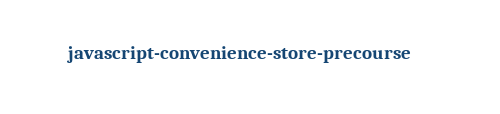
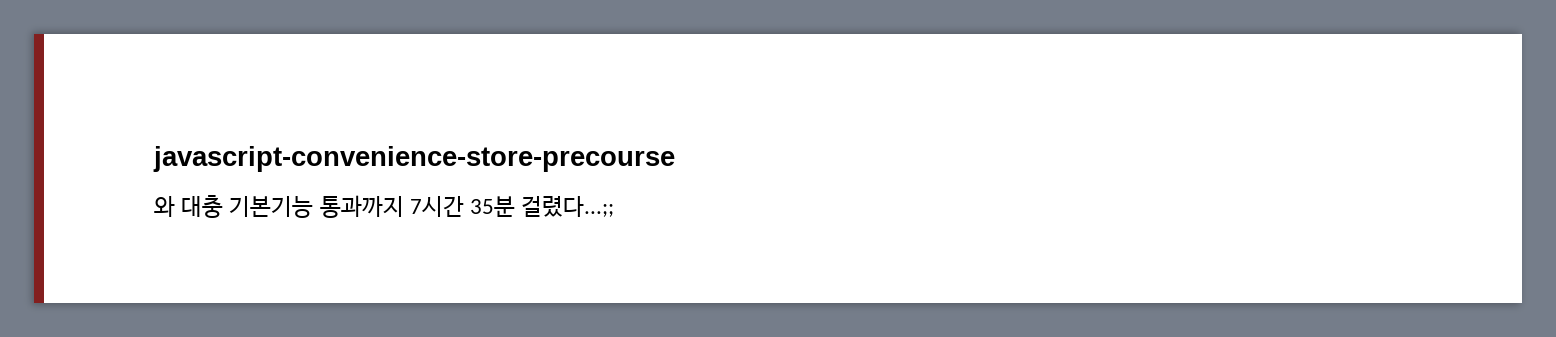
(411, 54) none -> [154,195,615,218] // 와 대충 기본기능 통과까지 7시간 35분 걸렸다...;;

